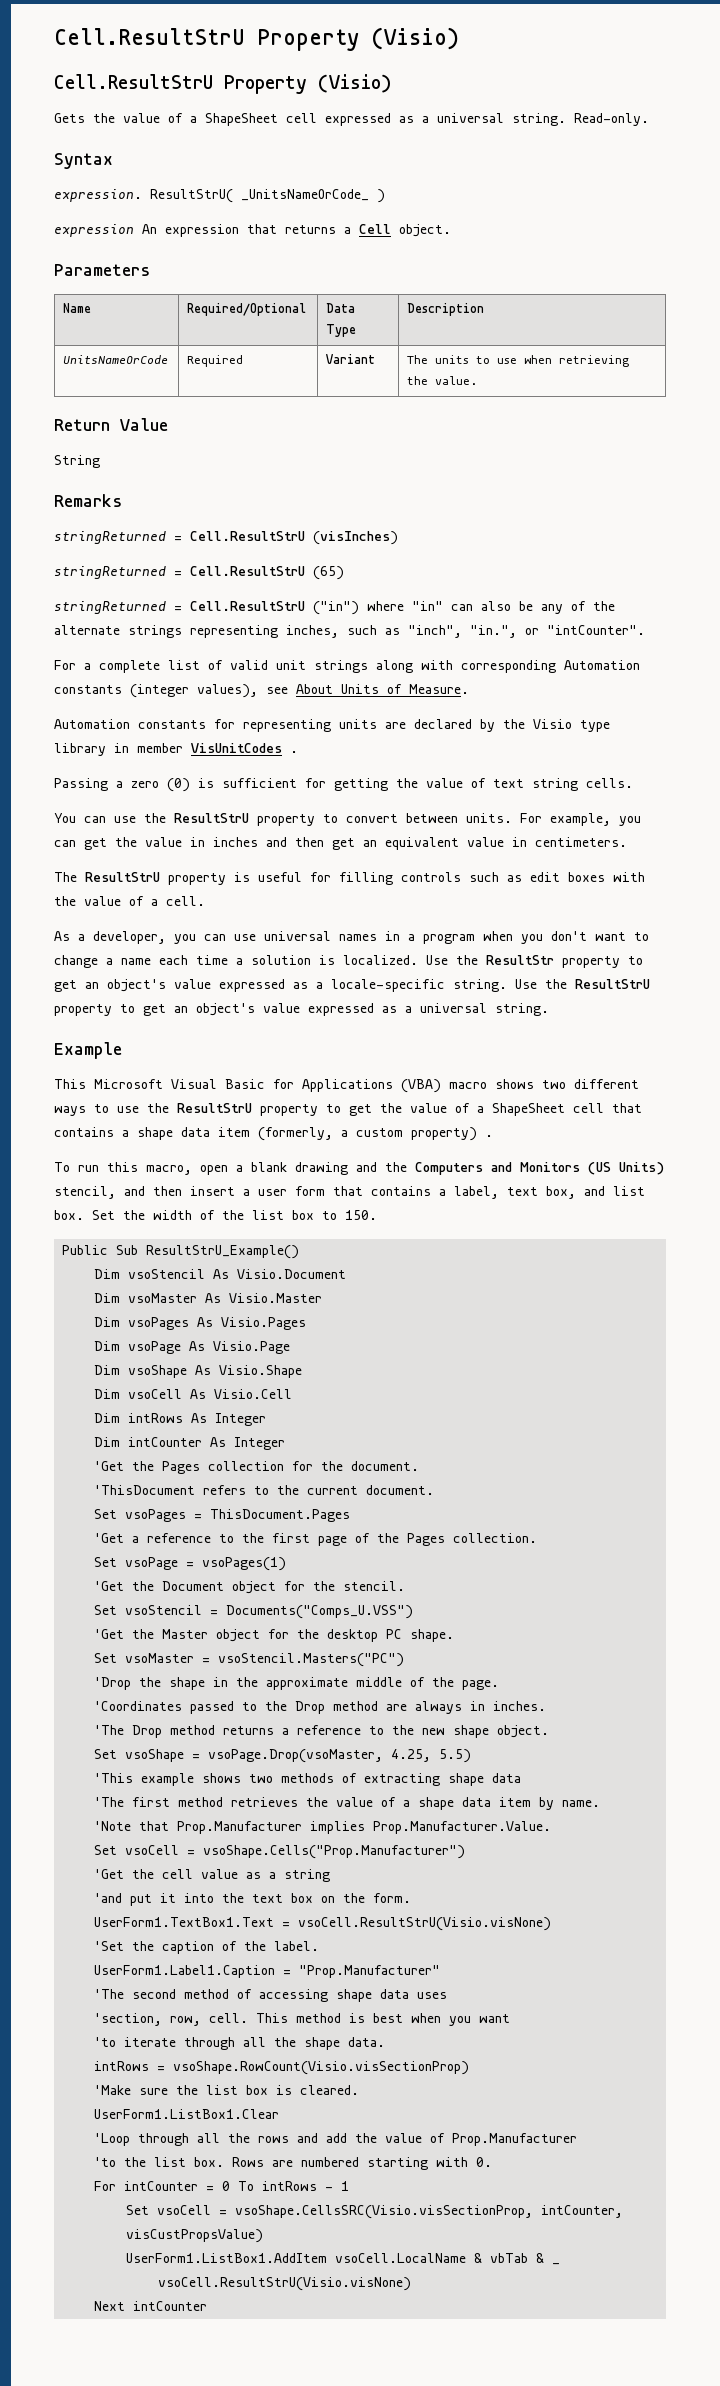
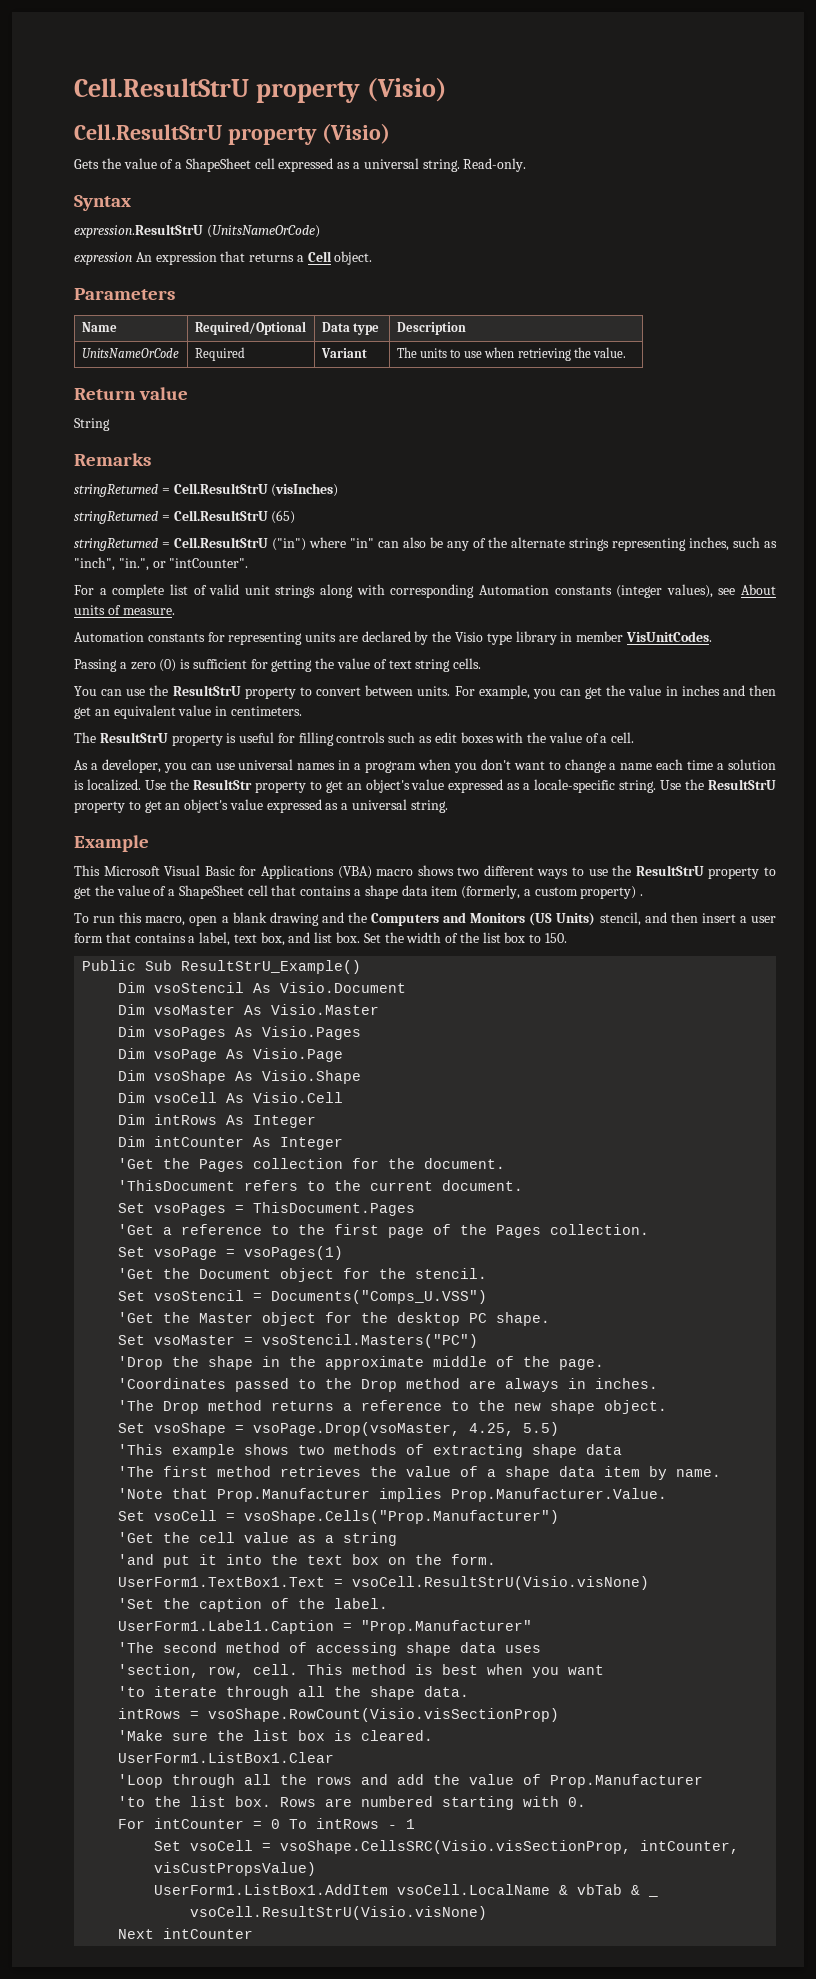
[54,28,359,51] Cell.ResultStrU Property -> [74,78,360,103] Cell.ResultStrU property
[224,75,307,94] Property -> [227,127,317,145] property
[54,189,385,203] expression. ResultStrU( _UnitsNameOrCode_ ) -> [74,224,320,238] expression.ResultStrU (UnitsNameOrCode)
[326,324,357,337] Type -> [353,323,380,335] type
[120,418,168,431] Value -> [139,387,189,400] value
[341,684,469,694] Units of Measure. -> [74,605,175,615] units of measure.
[191,743,298,753] VisUnitCodes . -> [625,631,712,642] VisUnitCodes.

